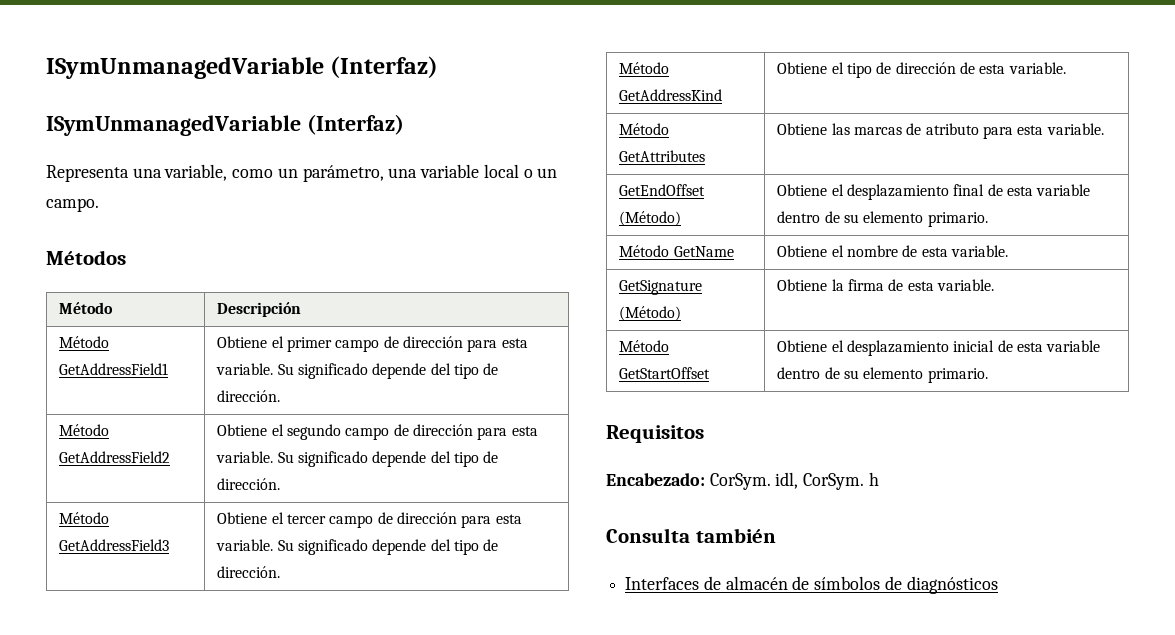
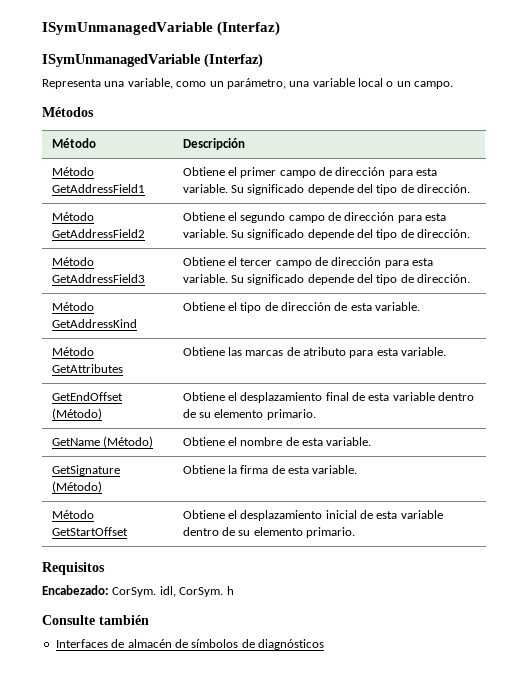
[619,245,670,257] Método -> (316, 414) none
(734, 251) none -> [102,436,153,448] (Método)
[606,528,690,543] Consulta -> [42,615,95,625] Consulte

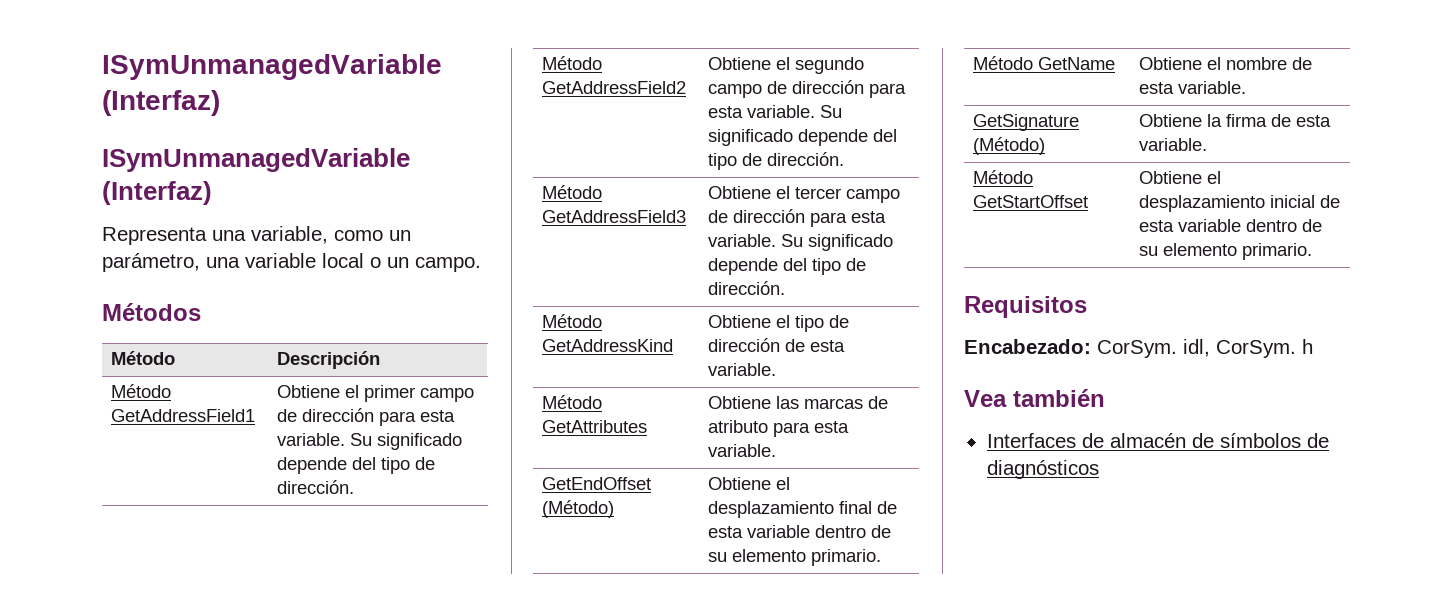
(316, 414) none -> [972,56,1033,70] Método
[102,436,153,448] (Método) -> (1115, 63) none
[42,615,95,625] Consulte -> [964,390,1007,407] Vea

